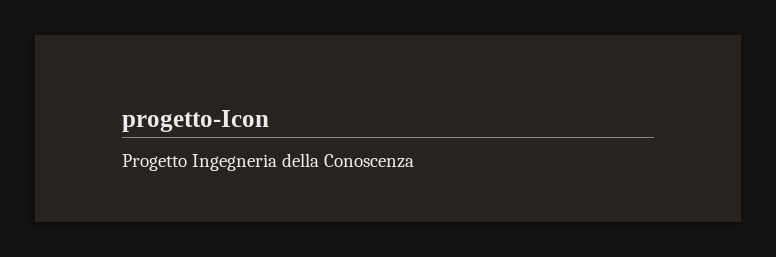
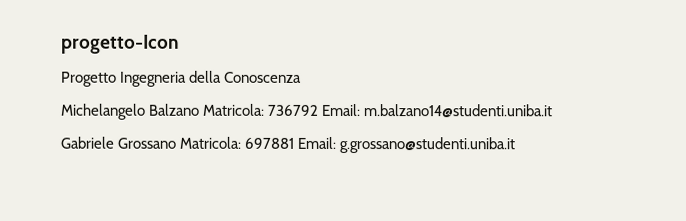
(415, 161) none -> [60,103,554,120] [60,136,516,154] // Michelangelo Balzano Matricola: 736792 Email: m.balzano14@studenti.uniba.it // Gabriele Grossano Matricola: 697881 Email: g.grossano@studenti.uniba.it

